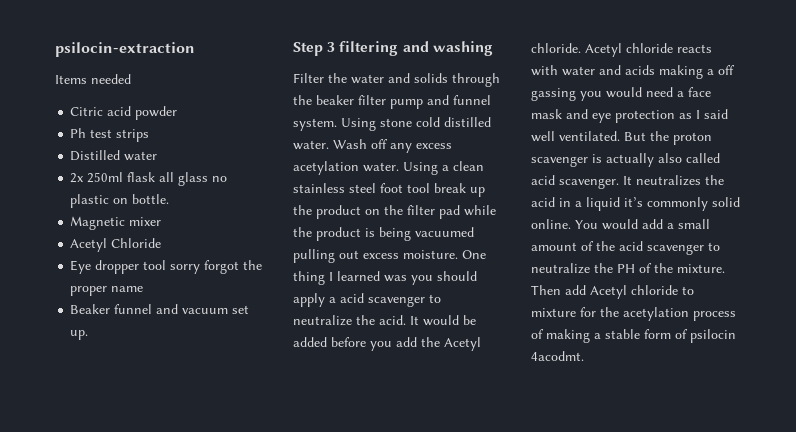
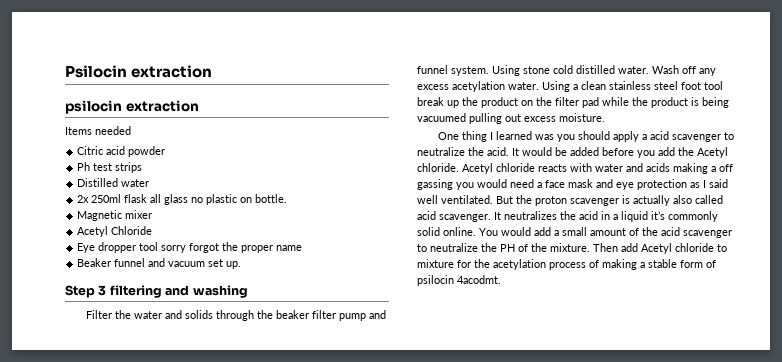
[55,42,195,57] psilocin-extraction -> [65,65,213,78] [65,100,199,114] Psilocin extraction // psilocin extraction
(458, 254) none -> (605, 117) //

